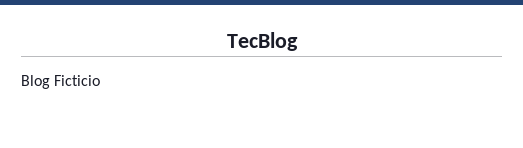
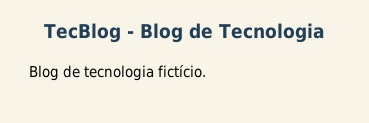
[21,75,101,89] // Blog Ficticio -> [127,23,325,43] [29,65,207,81] - Blog de Tecnologia // Blog de tecnologia fictício.

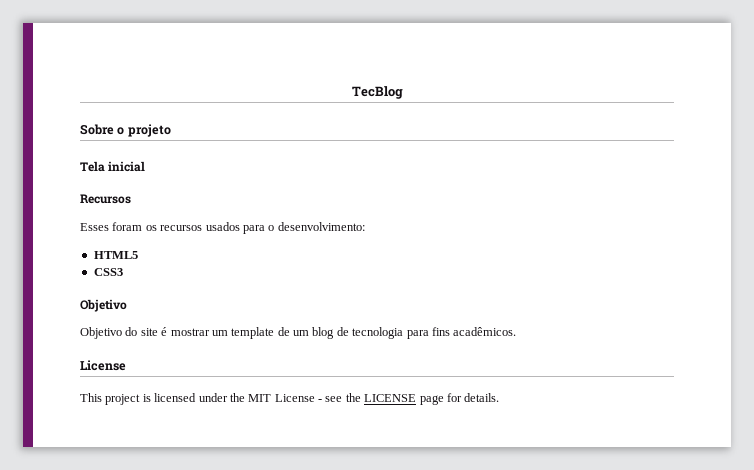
[127,23,325,43] [29,65,207,81] - Blog de Tecnologia // Blog de tecnologia fictício. -> [80,124,171,137] [80,161,146,172] [80,194,131,204] [80,222,365,234] [93,251,138,259] [93,268,123,276] [80,299,127,312] [80,327,517,339] [80,360,126,371] [80,393,500,405] // Sobre o projeto // Tela inicial // Recursos // Esses foram os recursos usados para o desenvolvimento: // HTML5 // CSS3 // Objetivo // Objetivo do site é mostrar um template de um blog de tecnologia para fins acadêmicos. // License // This project is licensed under the MIT License - see the LICENSE page for details.

